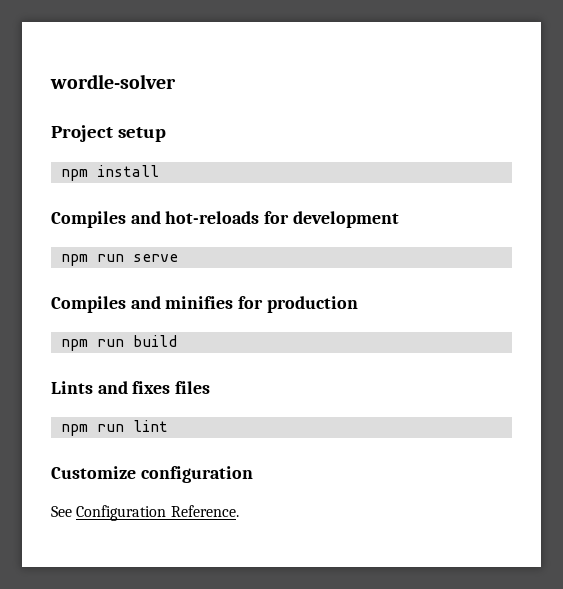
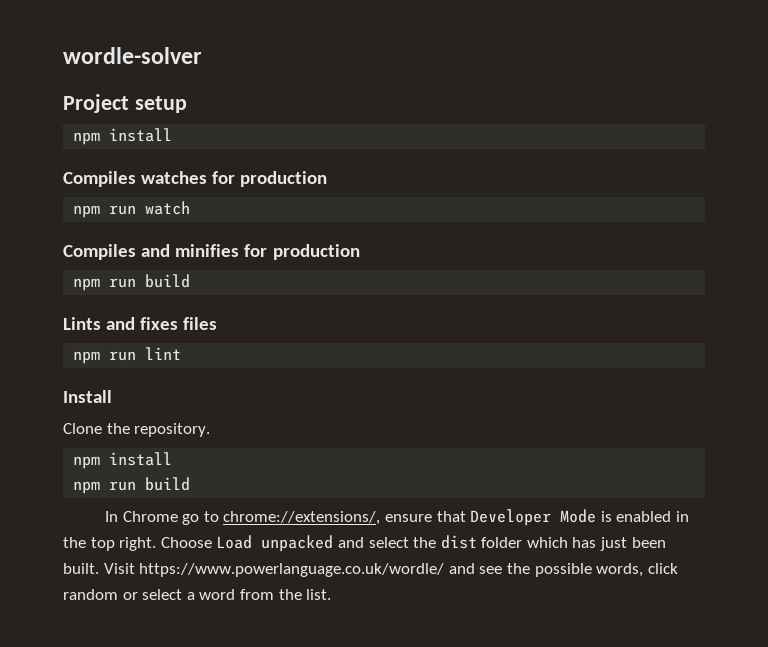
[130,211,399,228] [60,254,178,266] and hot-reloads for development // npm run serve -> [141,171,328,187] [73,201,191,218] watches for production // npm run watch
[51,466,253,483] [51,505,239,521] Customize configuration // See Configuration Reference. -> [63,390,112,403] [63,423,211,437] [73,452,173,469] [73,477,191,494] [105,509,690,526] [63,535,666,552] [63,563,678,577] [63,589,332,600] Install // Clone the repository. // npm install // npm run build // In Chrome go to chrome://extensions/, ensure that Developer Mode is enabled in the top right. Choose Load unpacked and select the dist folder which has just been built. Visit https://www.powerlanguage.co.uk/wordle/ and see the possible words, click random or select a word from the list.

